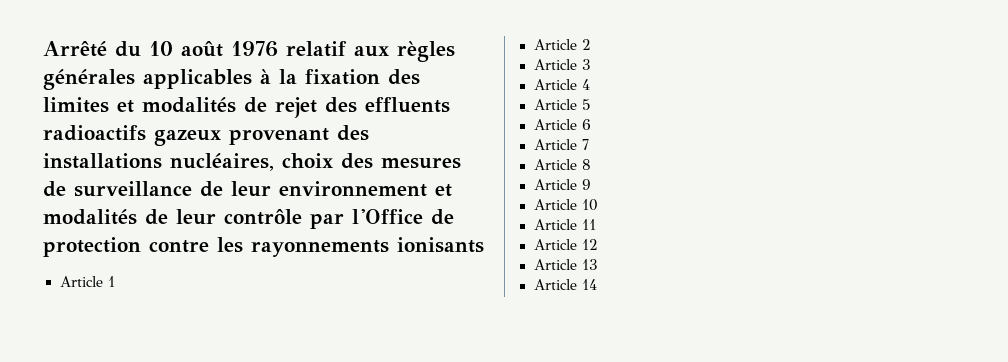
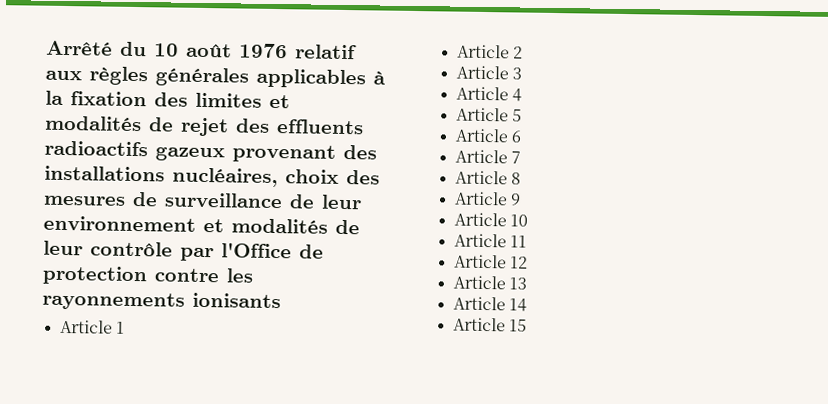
(597, 284) none -> [452,317,527,332] // Article 15

